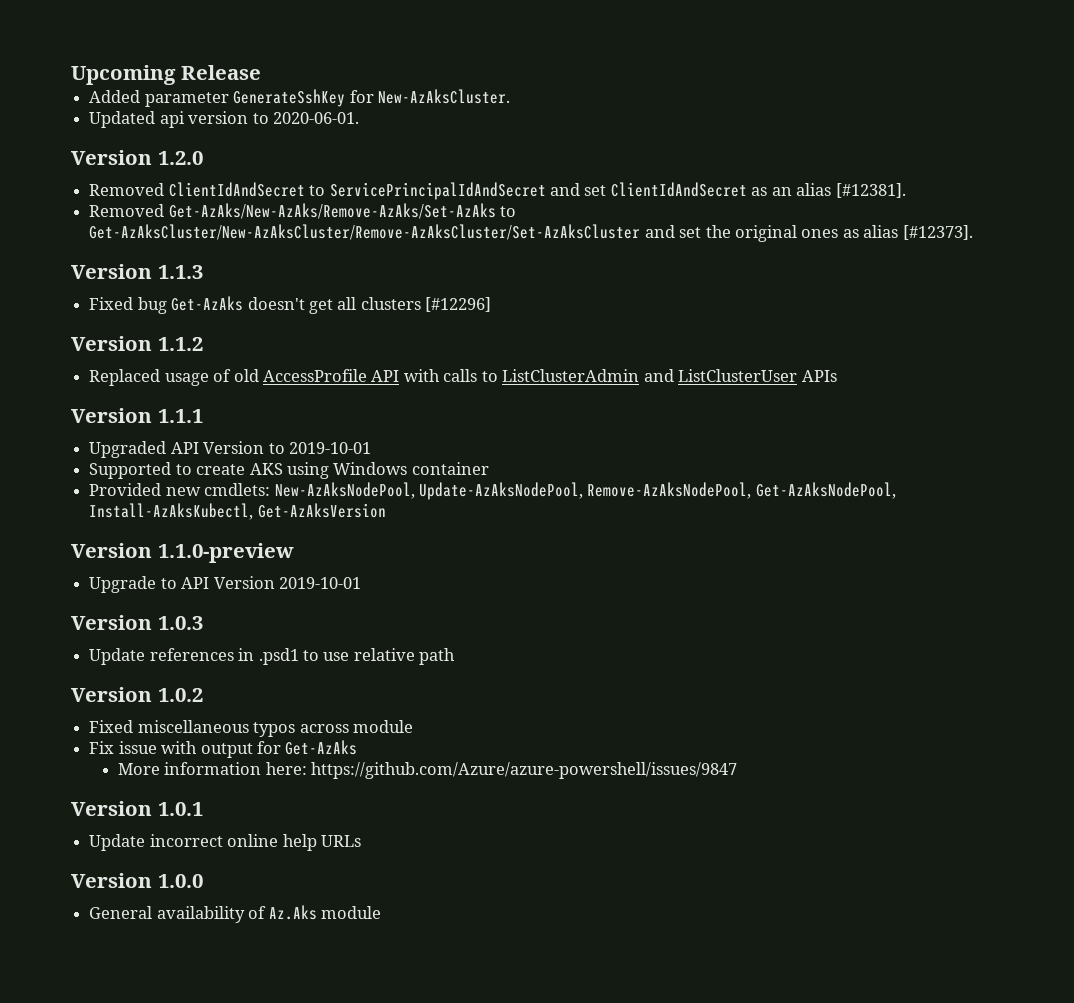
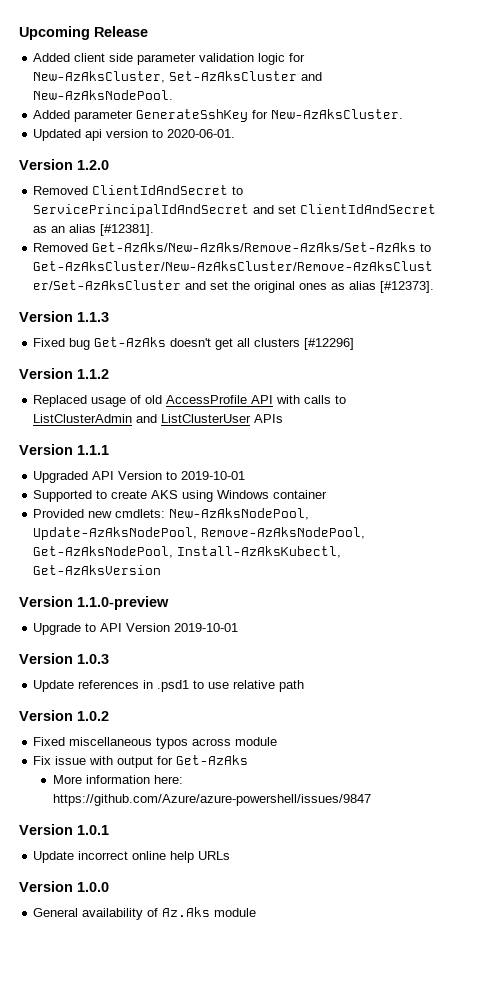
(261, 72) none -> [33,53,306,65] [33,71,323,83] [33,90,174,100] // Added client side parameter validation logic for New-AzAksCluster, Set-AzAksCluster and New-AzAksNodePool.

